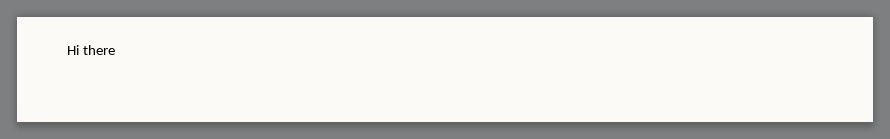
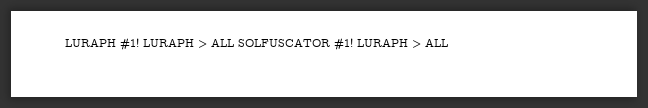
[67,45,115,55] Hi there -> [65,37,448,51] LURAPH #1! LURAPH > ALL SOLFUSCATOR #1! LURAPH > ALL

